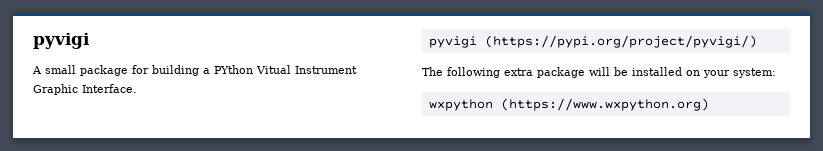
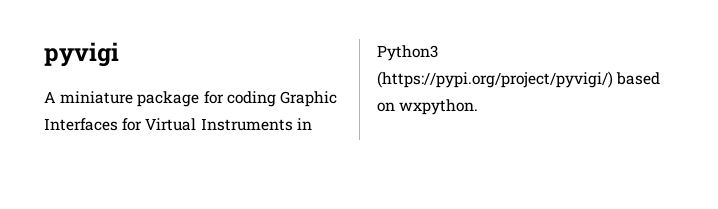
[45,65,76,74] small -> [60,91,134,104] miniature
[152,65,357,76] [33,84,137,95] [428,35,757,48] [422,67,776,78] [428,98,709,111] building a PYthon Vitual Instrument Graphic Interface. // pyvigi (https://pypi.org/project/pyvigi/) // The following extra package will be installed on your system: // wxpython (https://www.wxpython.org) -> [226,91,337,107] [44,118,312,131] [377,45,438,61] [377,71,661,88] [377,99,479,115] coding Graphic Interfaces for Virtual Instruments in Python3 (https://pypi.org/project/pyvigi/) based on wxpython.

